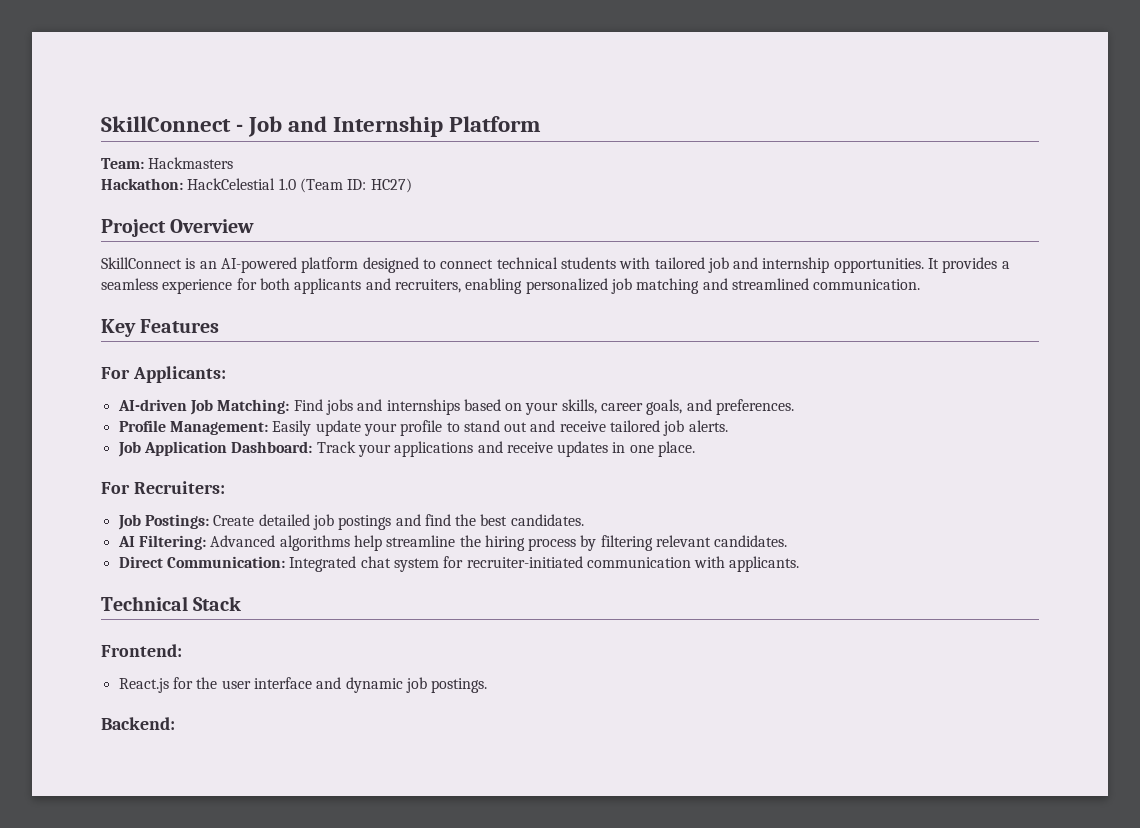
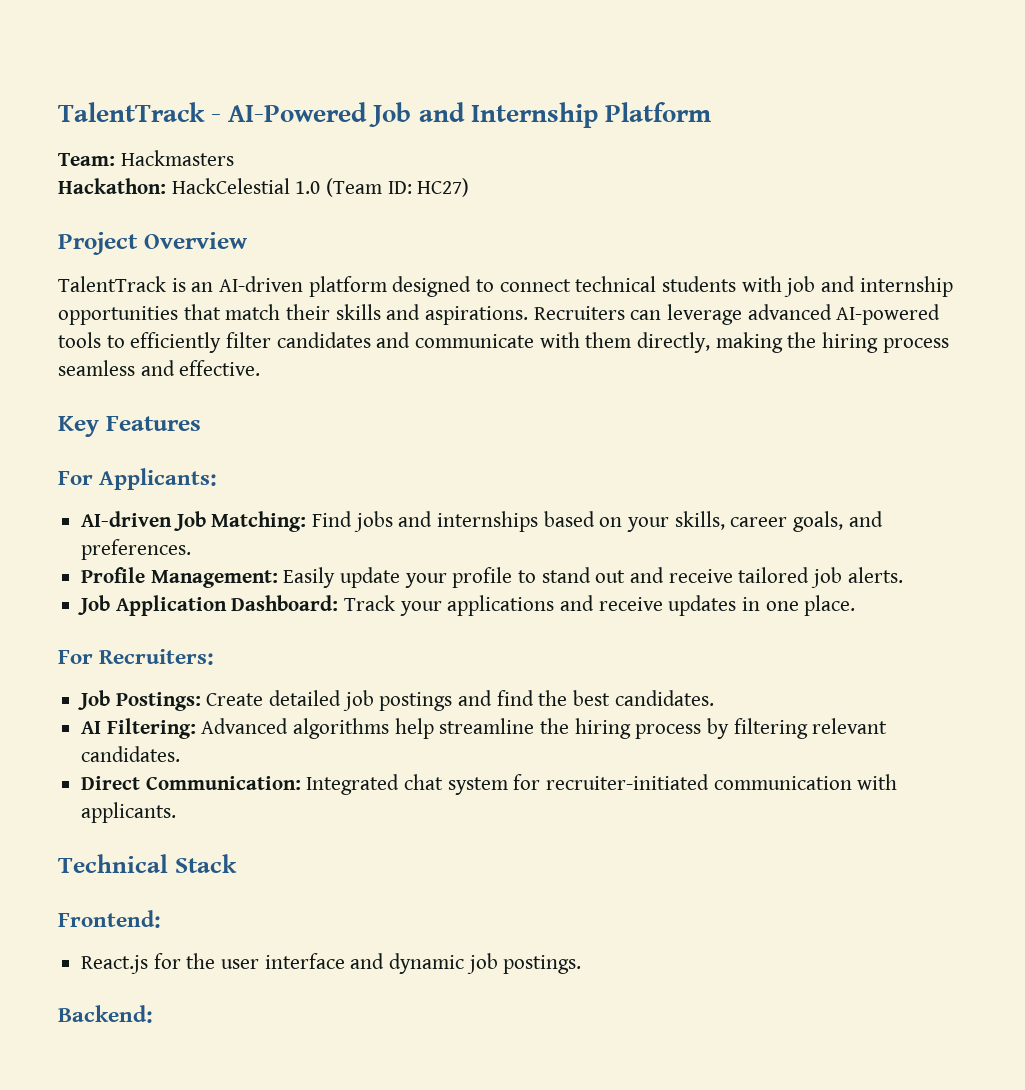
[101,116,244,132] SkillConnect - -> [58,102,368,122] TalentTrack - AI-Powered
[101,257,182,269] SkillConnect -> [58,276,166,292] TalentTrack
[220,257,297,273] AI-powered -> [219,276,304,292] AI-driven
[654,257,705,269] tailored -> (782, 284) none
[833,257,1010,273] [101,278,921,294] opportunities. It provides a seamless experience for both applicants and recruiters, enabling personalized job matching and streamlined communication. -> [58,304,941,325] [58,332,949,353] [58,360,261,376] opportunities that match their skills and aspirations. Recruiters can leverage advanced AI-powered tools to efficiently filter candidates and communicate with them directly, making the hiring process seamless and effective.

